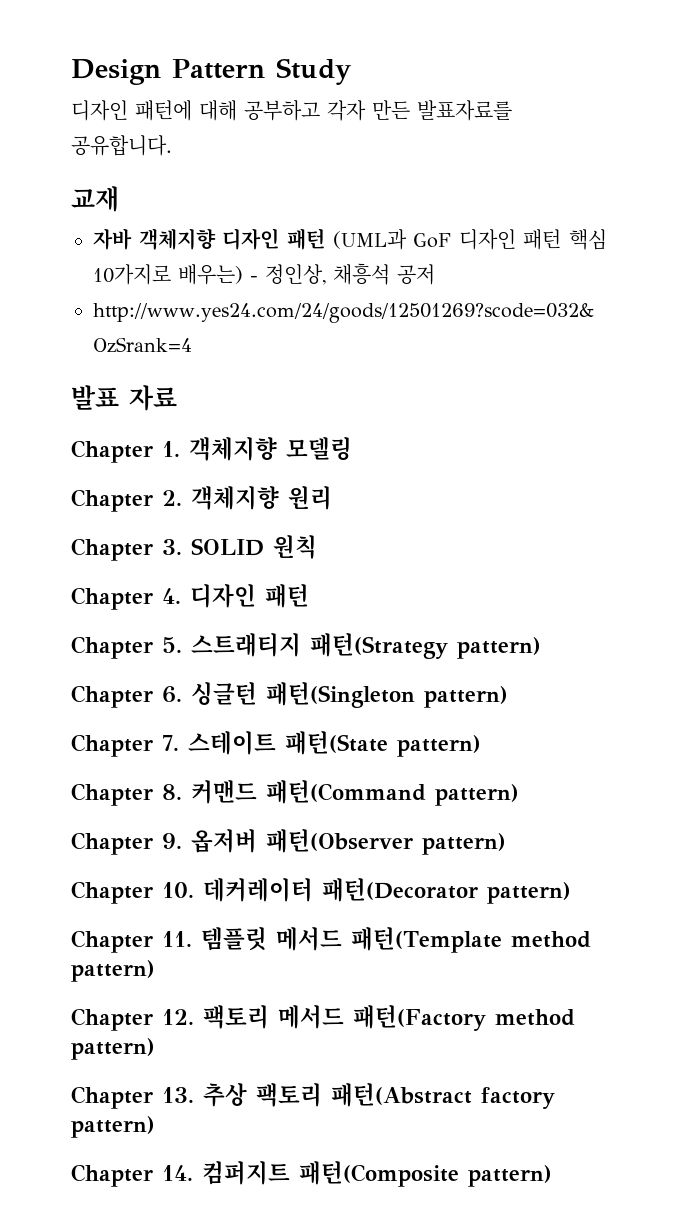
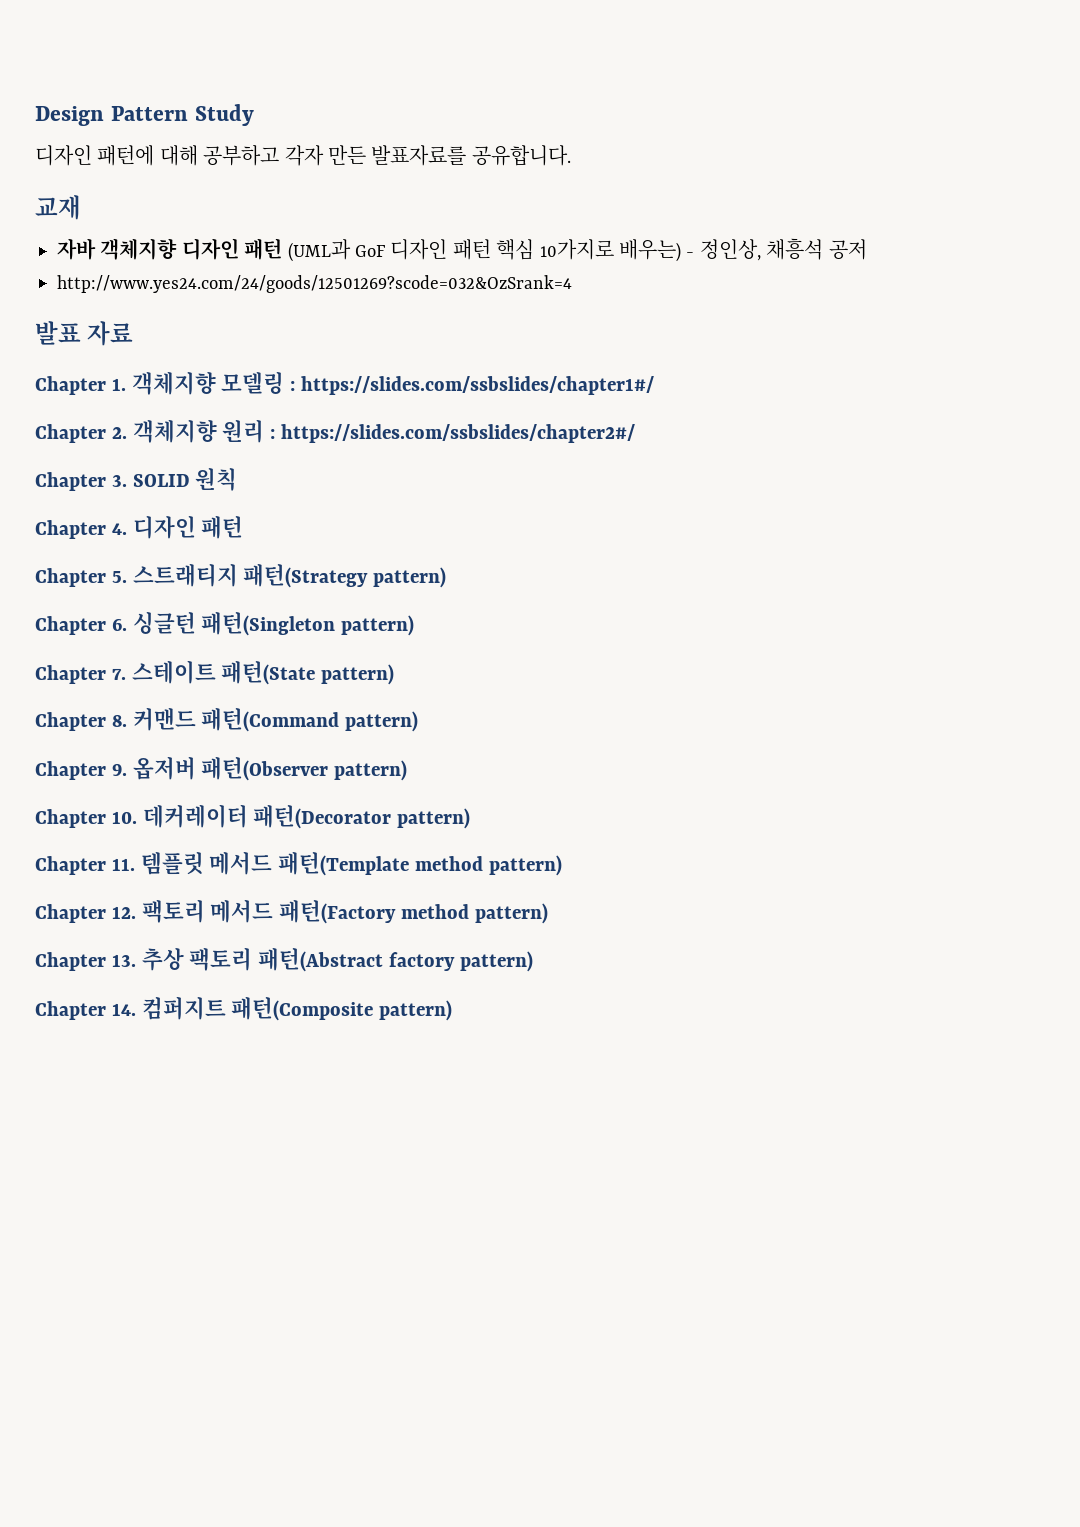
(352, 449) none -> [290,376,655,395] : https://slides.com/ssbslides/chapter1#/
(332, 498) none -> [270,424,636,443] : https://slides.com/ssbslides/chapter2#/

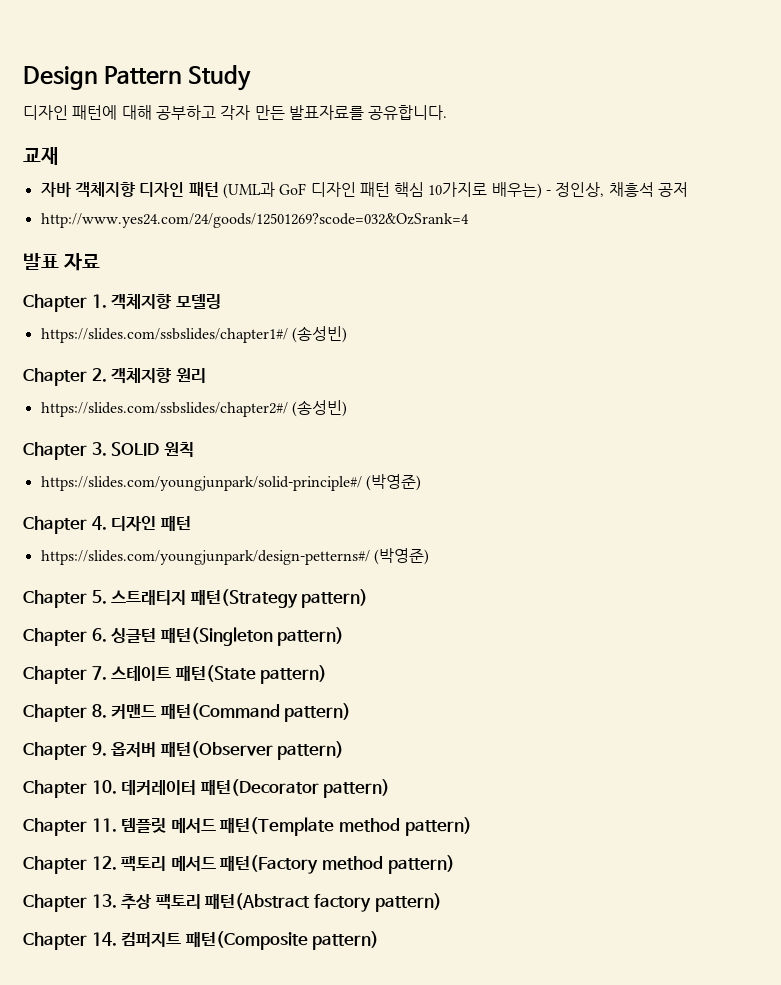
[290,381,296,391] : -> (221, 301) //
(655, 385) none -> [291,326,347,343] (송성빈)
[270,429,276,439] : -> (206, 375) //
(636, 433) none -> [291,400,347,417] (송성빈)
(238, 479) none -> [40,474,421,491] // https://slides.com/youngjunpark/solid-principle#/ (박영준)
(244, 527) none -> [40,548,429,565] // https://slides.com/youngjunpark/design-petterns#/ (박영준)

